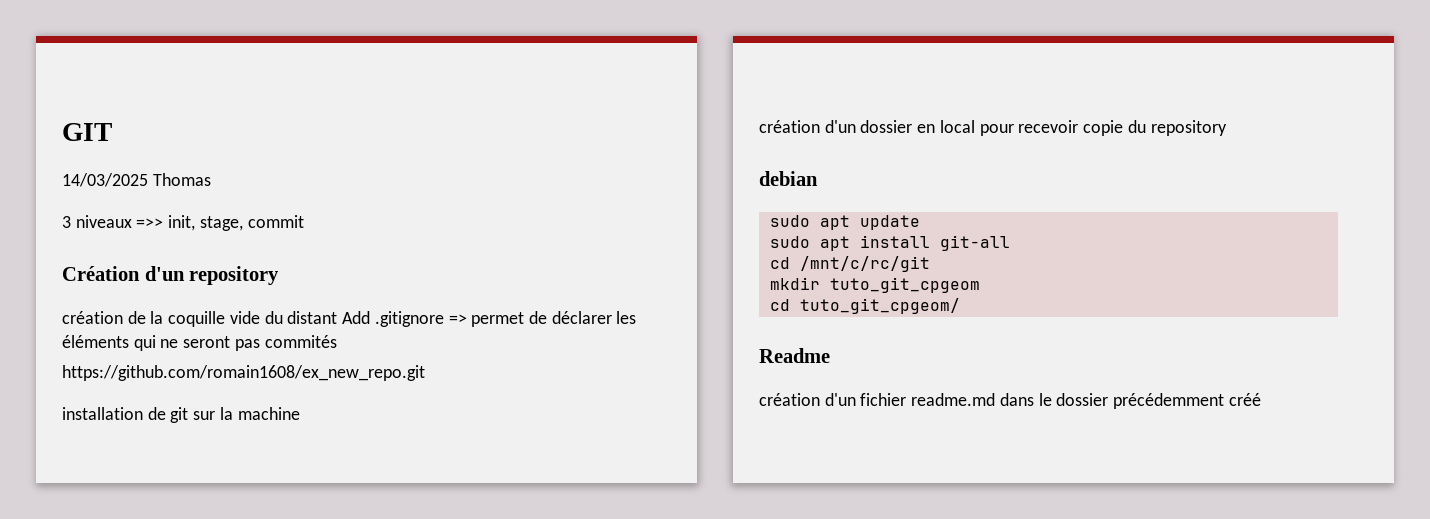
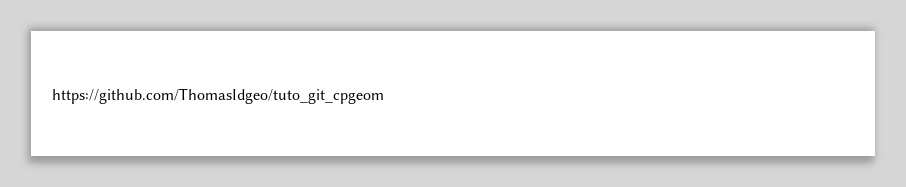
[62,123,112,141] [62,173,211,187] [62,215,304,231] [62,266,280,285] [62,311,637,327] [62,335,337,351] [62,365,425,381] [62,407,300,423] [759,120,1227,136] [759,171,818,186] [769,215,920,230] [769,235,1010,251] [769,256,930,272] [769,277,980,293] [769,298,960,314] [759,348,830,363] [759,393,1261,409] GIT // 14/03/2025 Thomas // 3 niveaux =>> init, stage, commit // Création d'un repository // création de la coquille vide du distant Add .gitignore => permet de déclarer les éléments qui ne seront pas commités // https://github.com/romain1608/ex_new_repo.git // installation de git sur la machine // création d'un dossier en local pour recevoir copie du repository // debian // sudo apt update // sudo apt install git-all // cd /mnt/c/rc/git // mkdir tuto_git_cpgeom // cd tuto_git_cpgeom/ // Readme // création d'un fichier readme.md dans le dossier précédemment créé -> [52,88,384,104] https://github.com/ThomasIdgeo/tuto_git_cpgeom

